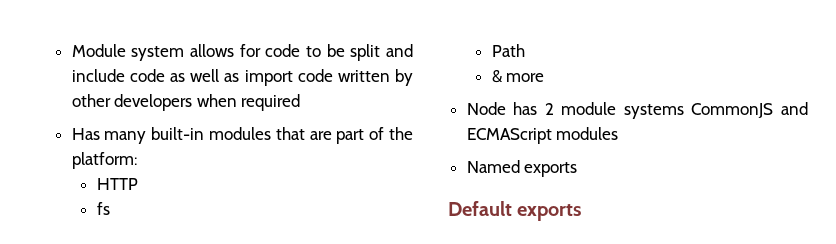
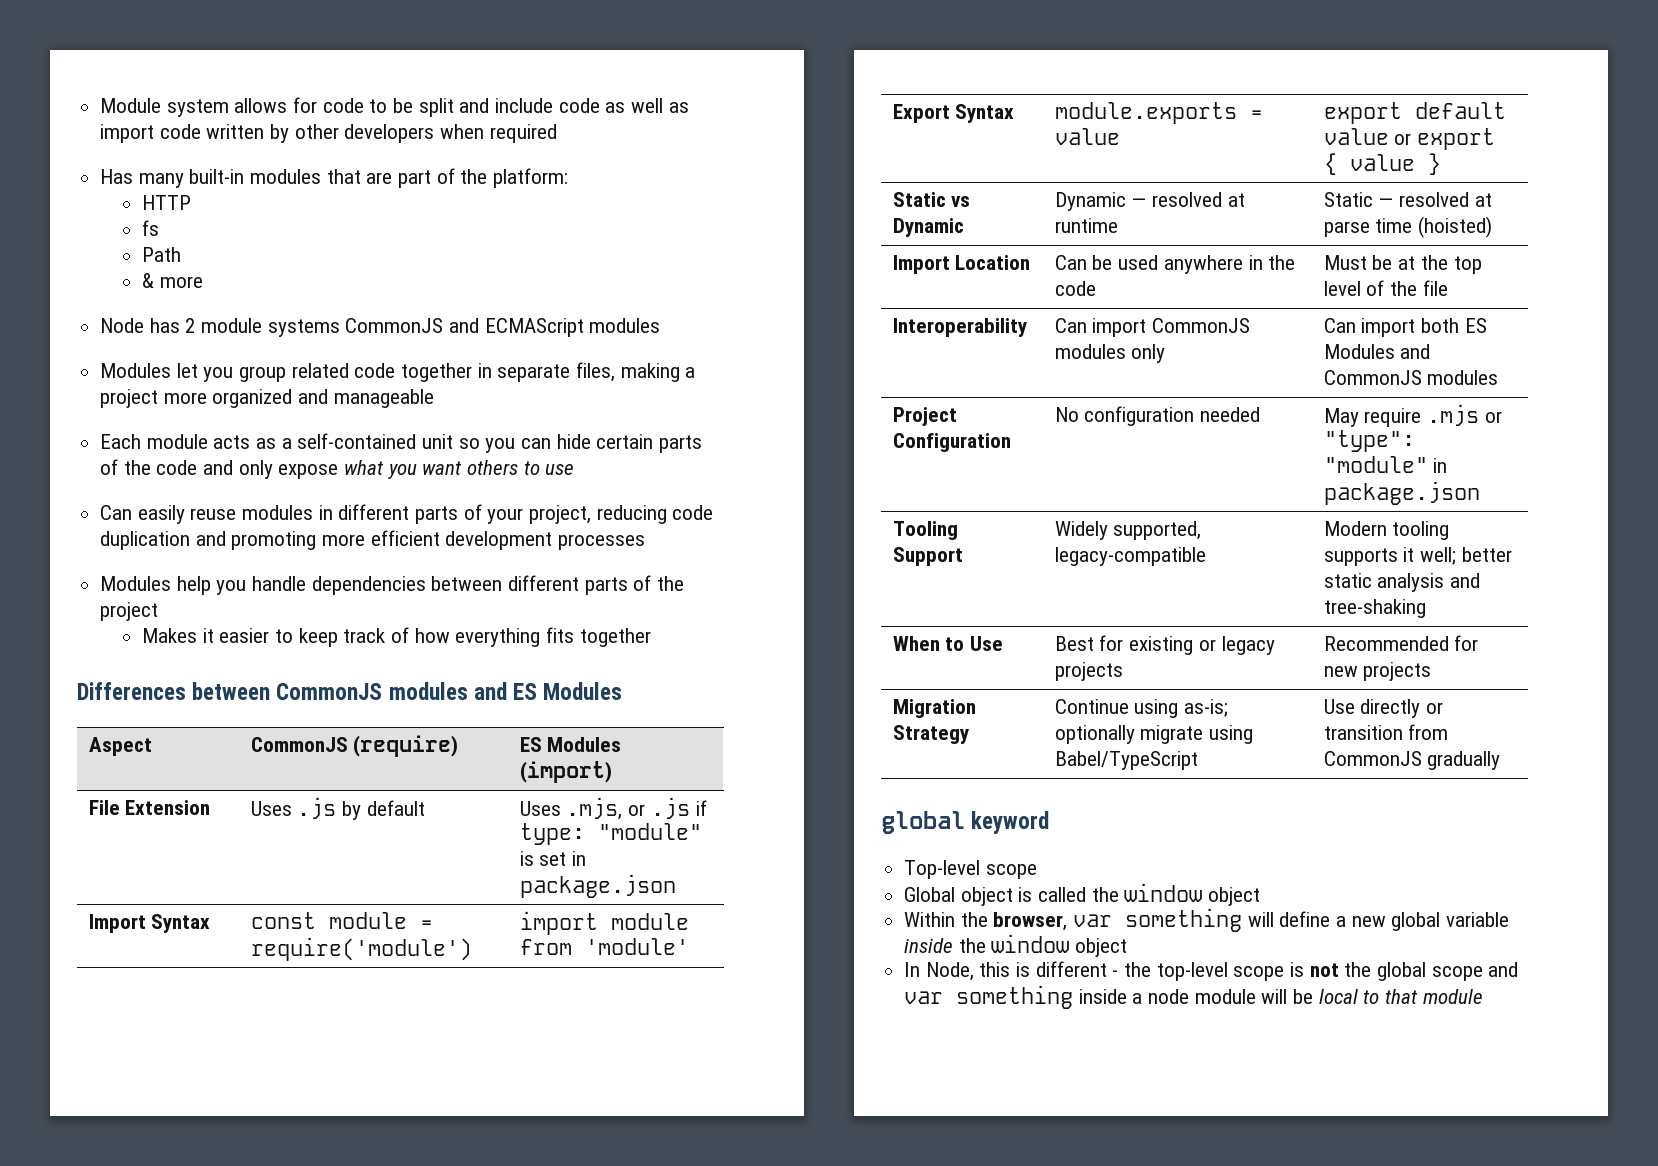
[466,160,578,177] [448,201,582,221] Named exports // Default exports -> [100,362,696,382] [100,389,434,408] [100,433,703,453] [100,459,575,479] [100,504,714,524] [100,530,646,550] [100,575,685,595] [100,602,159,621] [142,627,651,647] [77,682,623,700] [88,737,152,756] [250,735,459,757] [519,737,622,752] [519,761,612,783] [88,800,211,815] [250,797,425,820] [519,797,707,820] [519,823,702,845] [519,851,587,866] [519,874,676,898] [88,914,211,933] [250,912,433,929] [250,937,472,961] [519,911,689,935] [519,938,689,955] [892,104,1015,123] [1054,102,1263,124] [1054,128,1120,145] [1323,102,1506,124] [1323,128,1496,150] [1323,153,1441,175] [892,192,971,207] [892,218,964,237] [1054,192,1245,211] [1054,218,1118,233] [1323,192,1492,207] [1323,216,1493,238] [892,255,1031,274] [1054,255,1296,274] [1054,281,1096,296] [1323,255,1482,274] [1323,280,1448,296] [892,318,1027,337] [1054,318,1251,337] [1054,344,1166,363] [1323,318,1487,337] [1323,344,1431,359] [1323,370,1499,385] [892,407,957,426] [892,433,1011,452] [1054,406,1261,426] [1323,404,1502,427] [1323,430,1415,452] [1323,456,1448,473] [1323,481,1480,505] [892,521,958,540] [892,547,963,566] [1054,521,1202,540] [1054,547,1206,566] [1323,521,1450,540] [1323,547,1512,566] [1323,573,1481,592] [1323,599,1426,618] [892,636,1004,651] [1054,635,1275,655] [1054,662,1123,681] [1323,635,1479,651] [1323,662,1432,681] [892,699,976,718] [892,725,969,744] [1054,699,1229,718] [1054,725,1254,744] [1054,751,1198,770] [1323,699,1444,718] [1323,724,1449,740] [1323,751,1501,770] [881,811,1050,834] [904,860,1037,879] [904,883,1261,906] [904,908,1510,932] [904,934,1128,957] [904,961,1519,981] [904,985,1483,1009] Modules let you group related code together in separate files, making a project more organized and manageable // Each module acts as a self-contained unit so you can hide certain parts of the code and only expose what you want others to use // Can easily reuse modules in different parts of your project, reducing code duplication and promoting more efficient development processes // Modules help you handle dependencies between different parts of the project // Makes it easier to keep track of how everything fits together // Differences between CommonJS modules and ES Modules // Aspect | CommonJS (require) | ES Modules (import) // File Extension | Uses .js by default | Uses .mjs, or .js if type: "module" is set in package.json // Import Syntax | const module = require('module') | import module from 'module' // Export Syntax | module.exports = value | export default value or export { value } // Static vs Dynamic | Dynamic — resolved at runtime | Static — resolved at parse time (hoisted) // Import Location | Can be used anywhere in the code | Must be at the top level of the file // Interoperability | Can import CommonJS modules only | Can import both ES Modules and CommonJS modules // Project Configuration | No configuration needed | May require .mjs or "type": "module" in package.json // Tooling Support | Widely supported, legacy-compatible | Modern tooling supports it well; better static analysis and tree-shaking // When to Use | Best for existing or legacy projects | Recommended for new projects // Migration Strategy | Continue using as-is; optionally migrate using Babel/TypeScript | Use directly or transition from CommonJS gradually // global keyword // Top-level scope // Global object is called the window object // Within the browser, var something will define a new global variable inside the window object // In Node, this is different - the top-level scope is not the global scope and var something inside a node module will be local to that module

